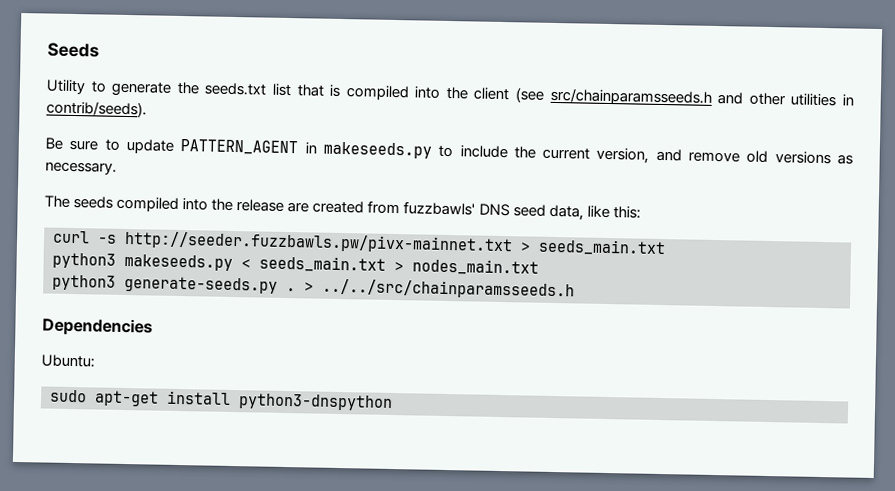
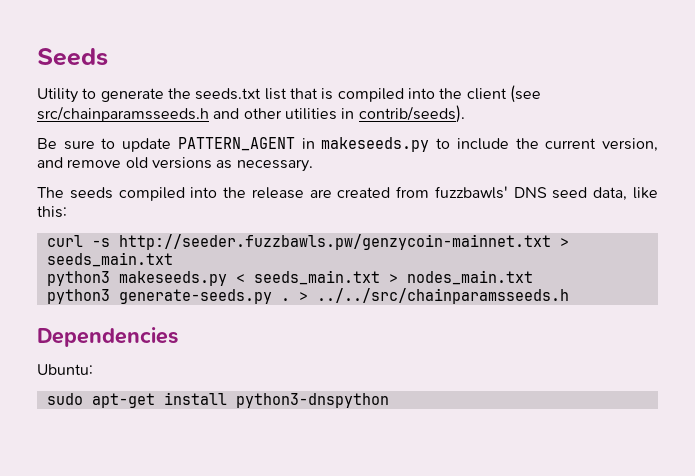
[124,230,513,255] http://seeder.fuzzbawls.pw/pivx-mainnet.txt -> [118,234,551,250] http://seeder.fuzzbawls.pw/genzycoin-mainnet.txt

